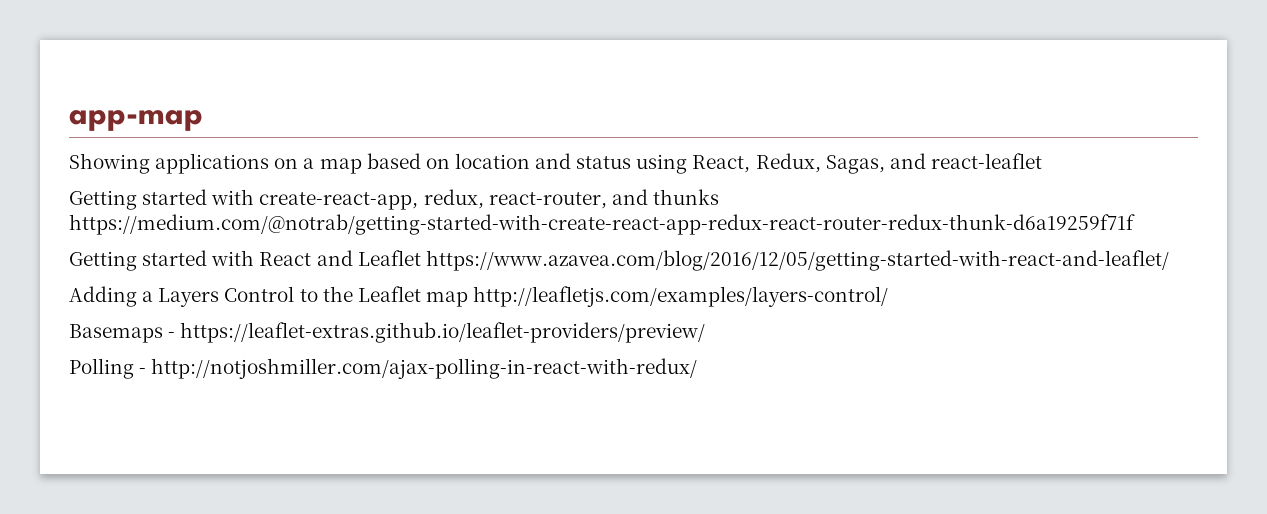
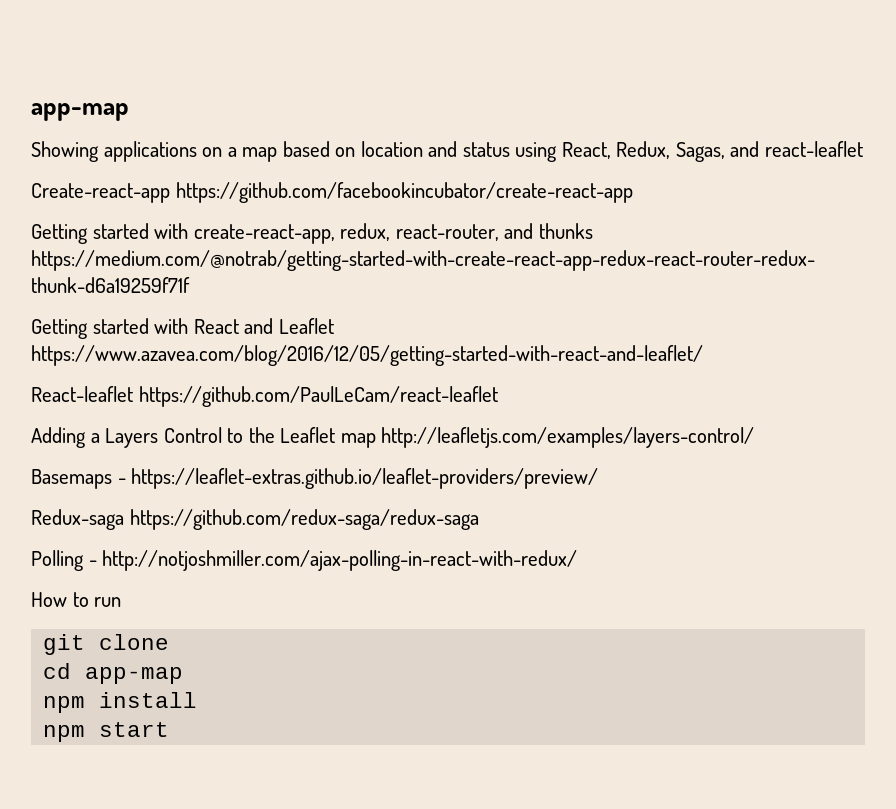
(1042, 161) none -> [31,182,634,203] // Create-react-app https://github.com/facebookincubator/create-react-app
(1169, 260) none -> [31,386,499,407] // React-leaflet https://github.com/PaulLeCam/react-leaflet
(706, 332) none -> [31,509,480,530] // Redux-saga https://github.com/redux-saga/redux-saga
(698, 368) none -> [31,592,122,607] [43,634,170,655] [43,663,184,684] [43,692,198,713] [43,722,170,742] // How to run // git clone // cd app-map // npm install // npm start

